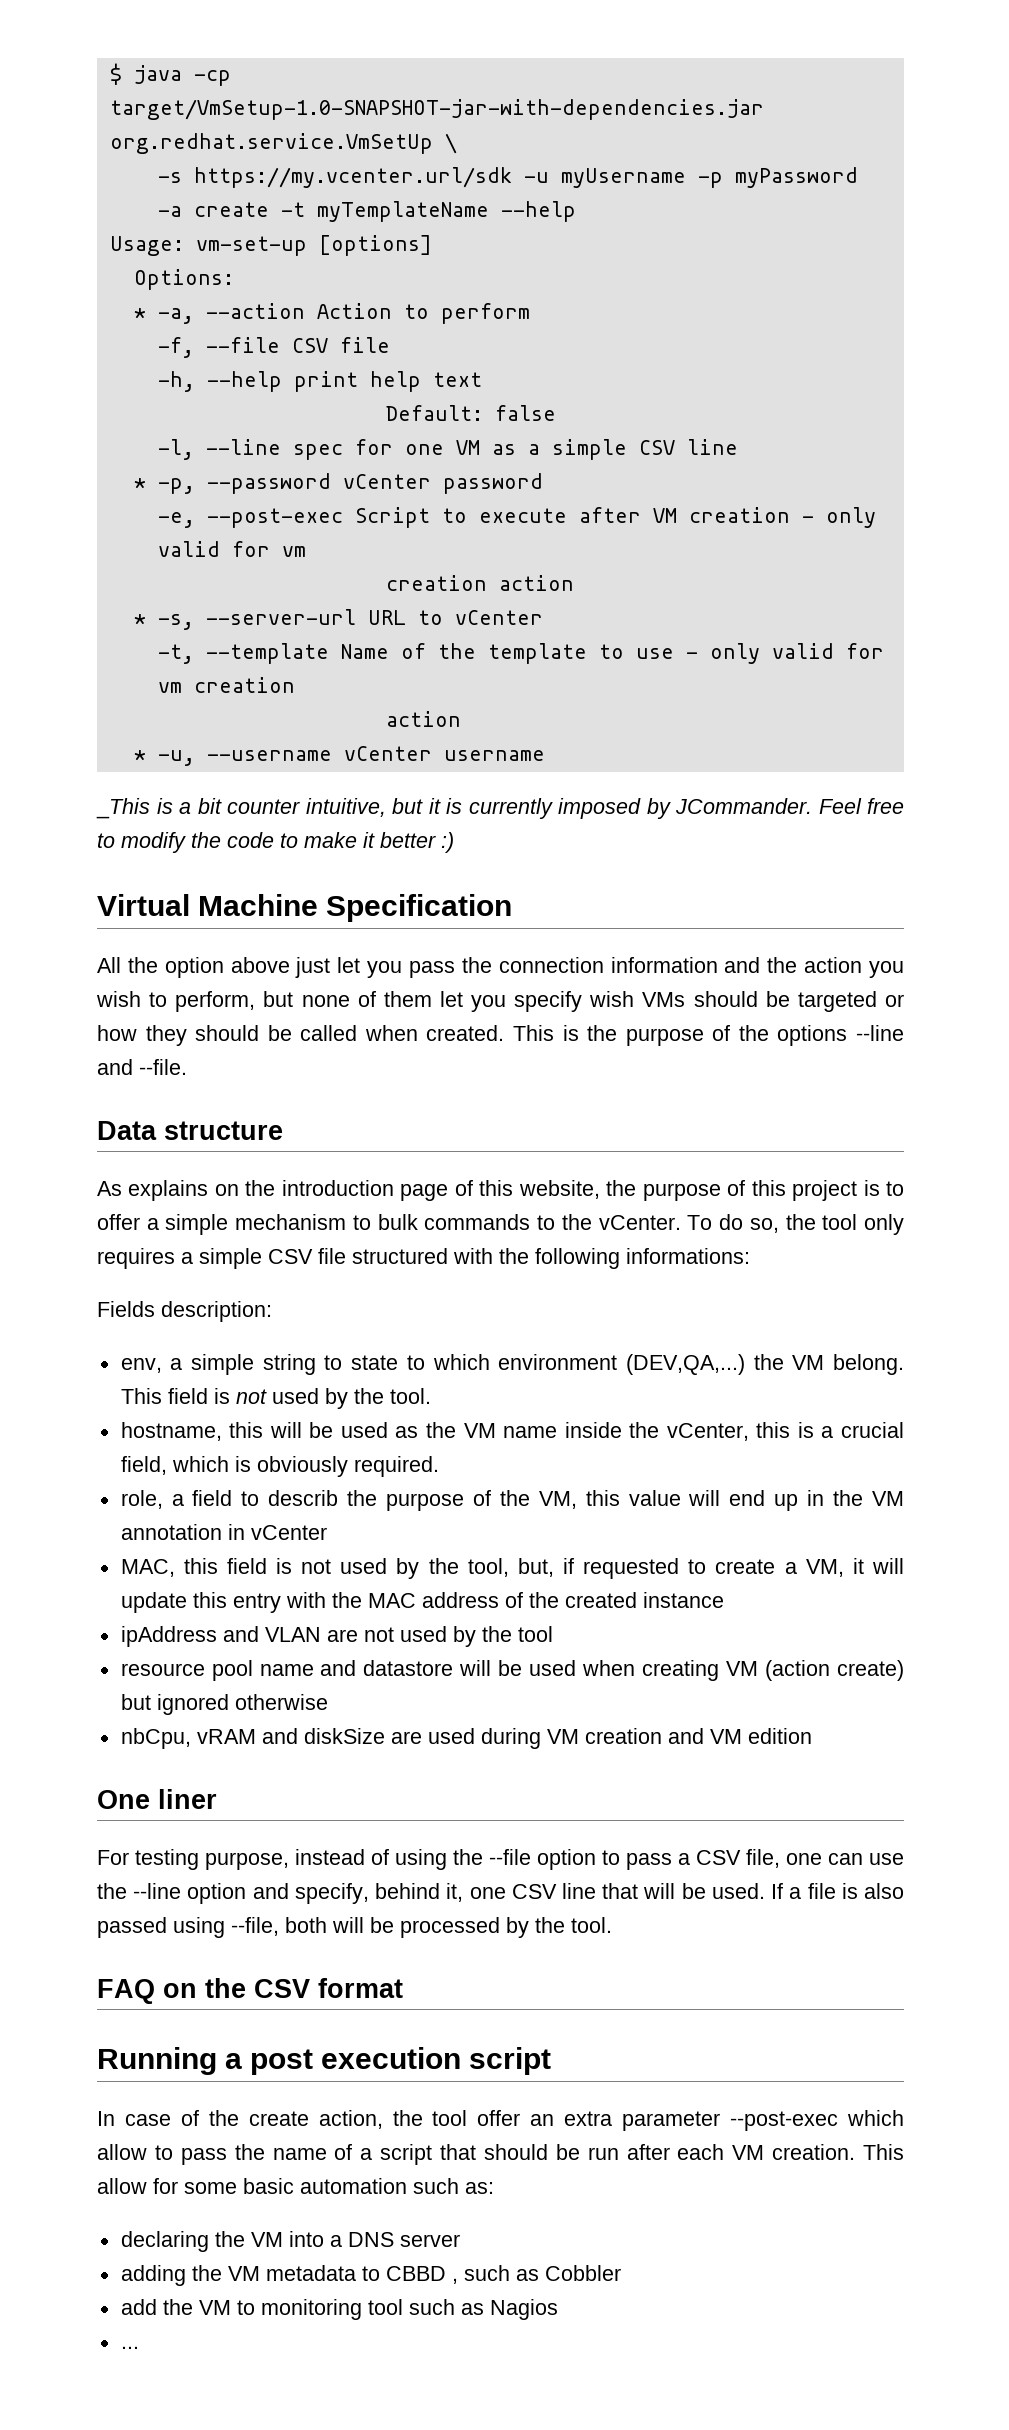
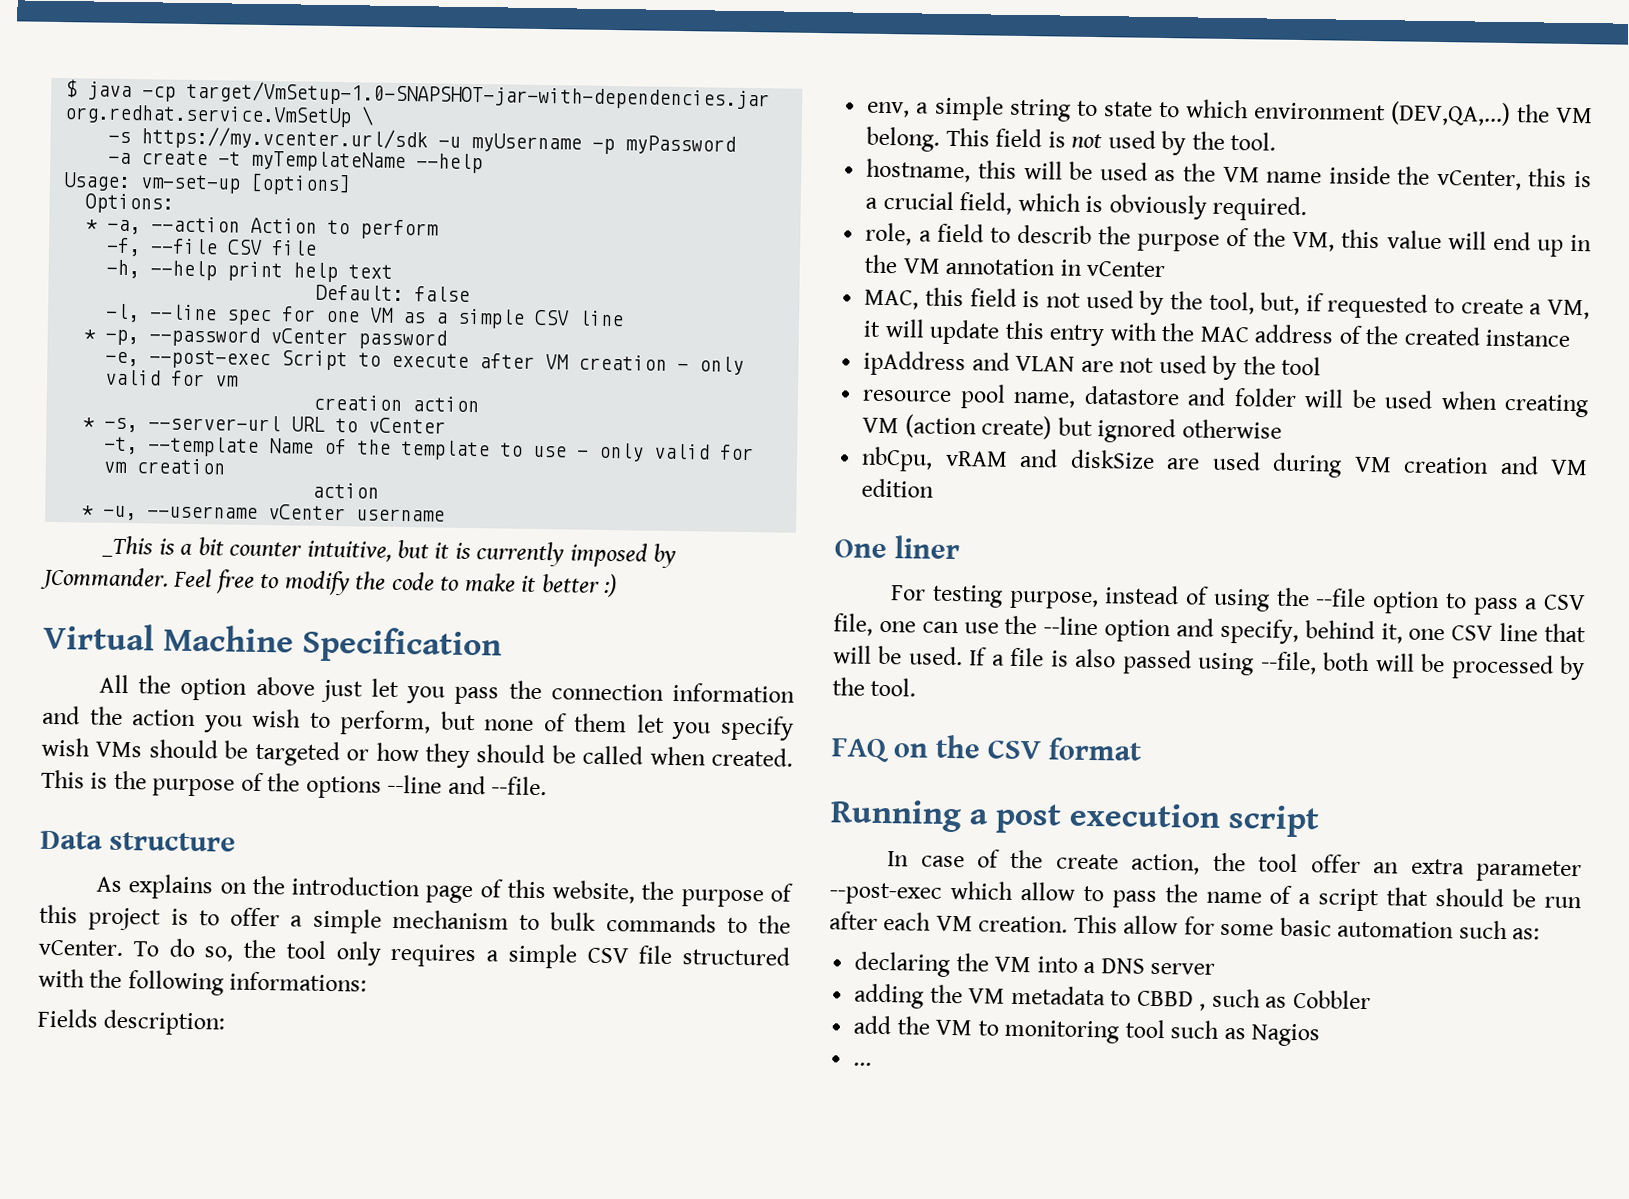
[259,1660,454,1676] name and datastore -> [1013,385,1297,408] name, datastore and folder

